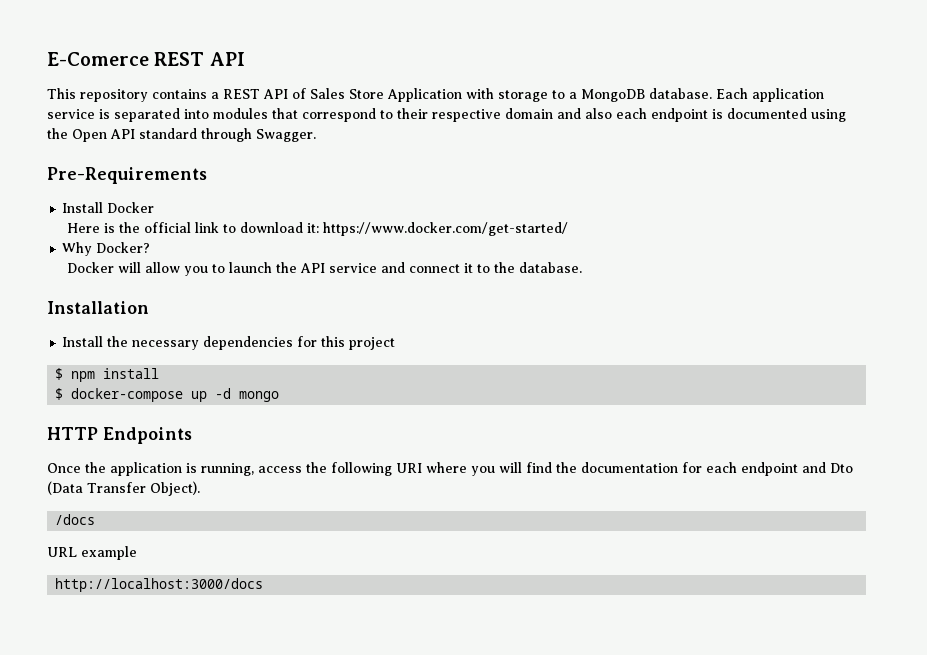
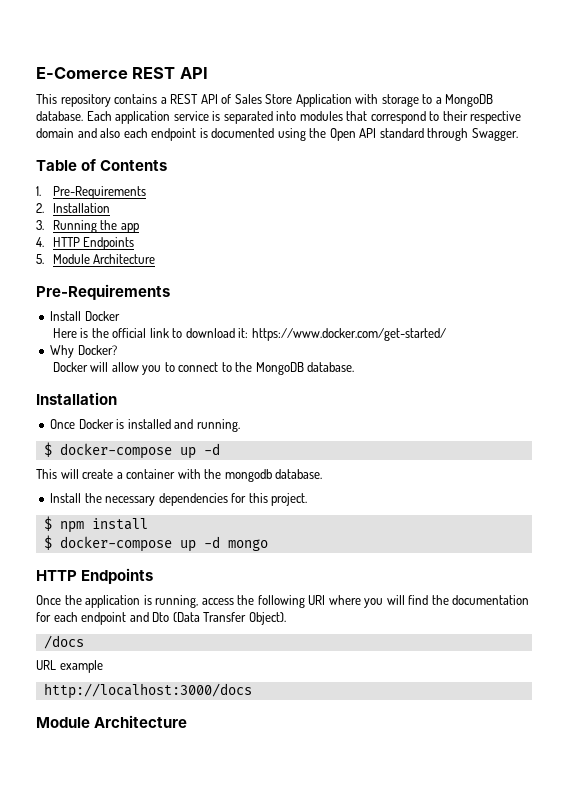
(316, 135) none -> [36,159,168,171] [36,186,146,199] [36,203,110,213] [36,220,139,233] [36,237,135,250] [36,254,156,264] // Table of Contents // 1. Pre-Requirements // 2. Installation // 3. Running the app // 4. HTTP Endpoints // 5. Module Architecture
[228,262,473,273] launch the API service and connect it -> [178,362,219,372] connect
(515, 267) none -> [255,362,304,375] MongoDB
(149, 307) none -> [50,419,240,432] [43,442,220,459] [36,469,323,482] // Once Docker is installed and running. // $ docker-compose up -d // This will create a container with the mongodb database.
[349,337,396,350] project -> [271,493,308,506] project.
(264, 585) none -> [36,715,188,728] // Module Architecture

